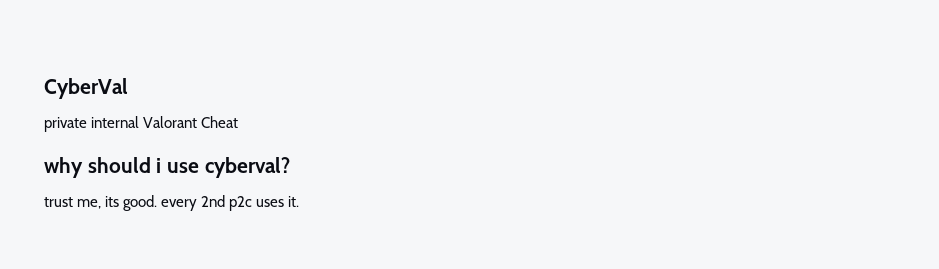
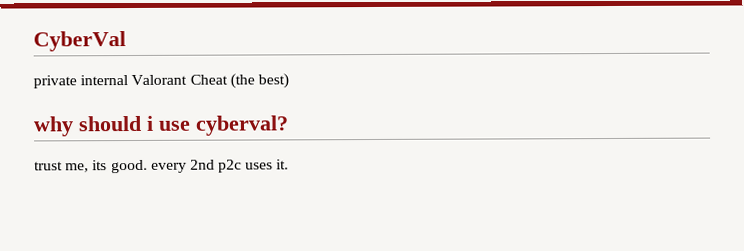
(239, 122) none -> [229,73,289,89] (the best)

